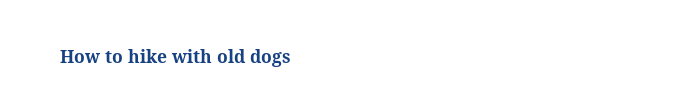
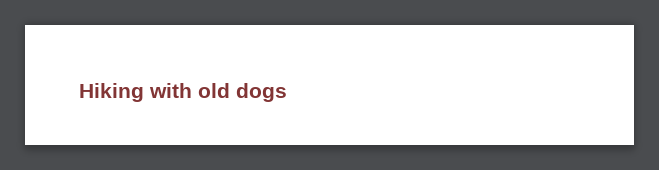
[60,49,167,63] How to hike -> [79,83,144,102] Hiking

